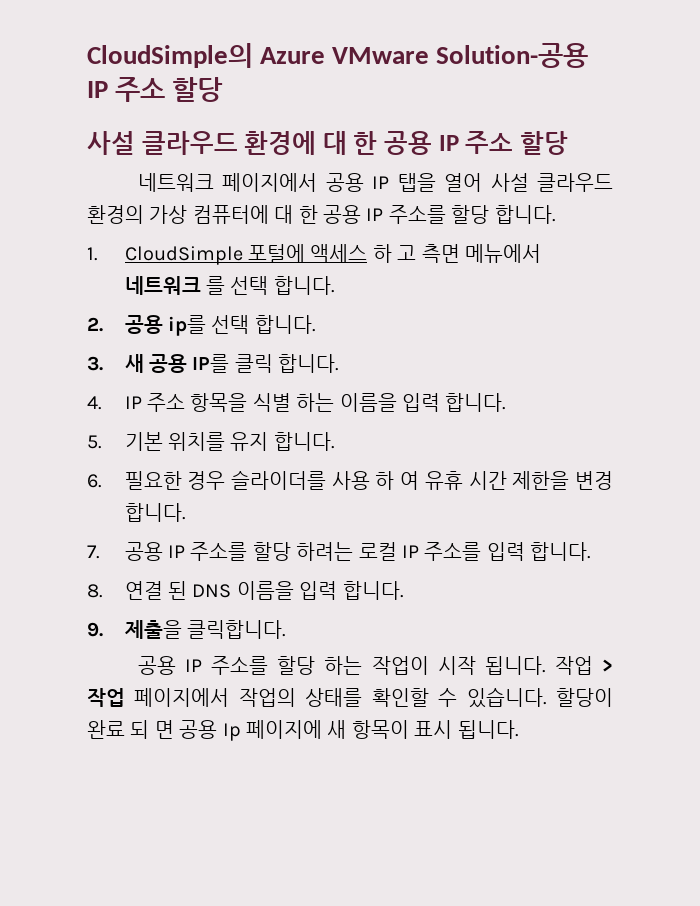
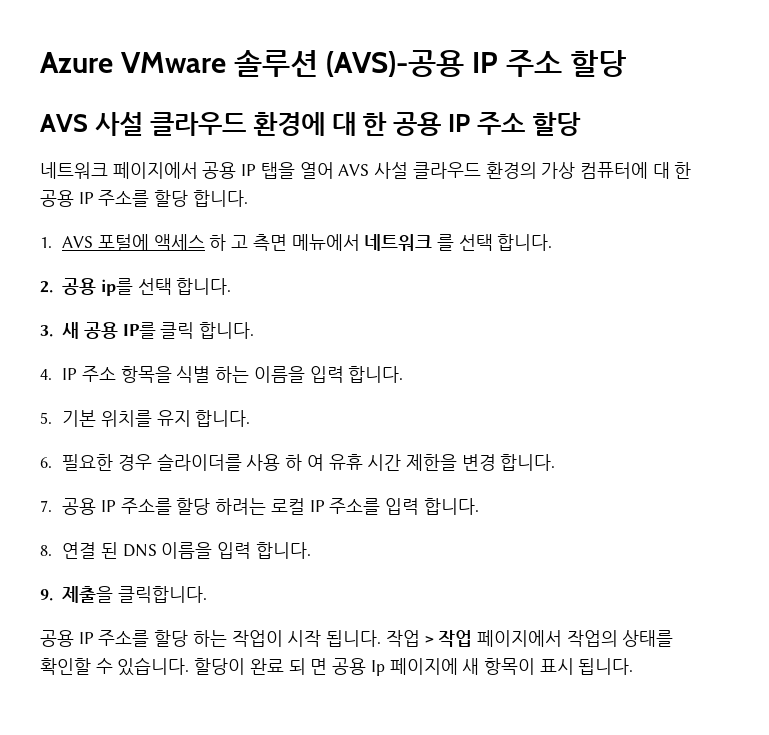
[87,43,253,68] CloudSimple의 -> (40, 62) none
[436,43,589,68] [87,77,224,102] Solution-공용 IP 주소 할당 // -> [233,50,626,77] [40,114,88,132] 솔루션 (AVS)-공용 IP 주소 할당 // AVS
(483, 182) none -> [338,164,370,176] AVS
[124,246,243,265] CloudSimple -> [62,236,94,248] AVS

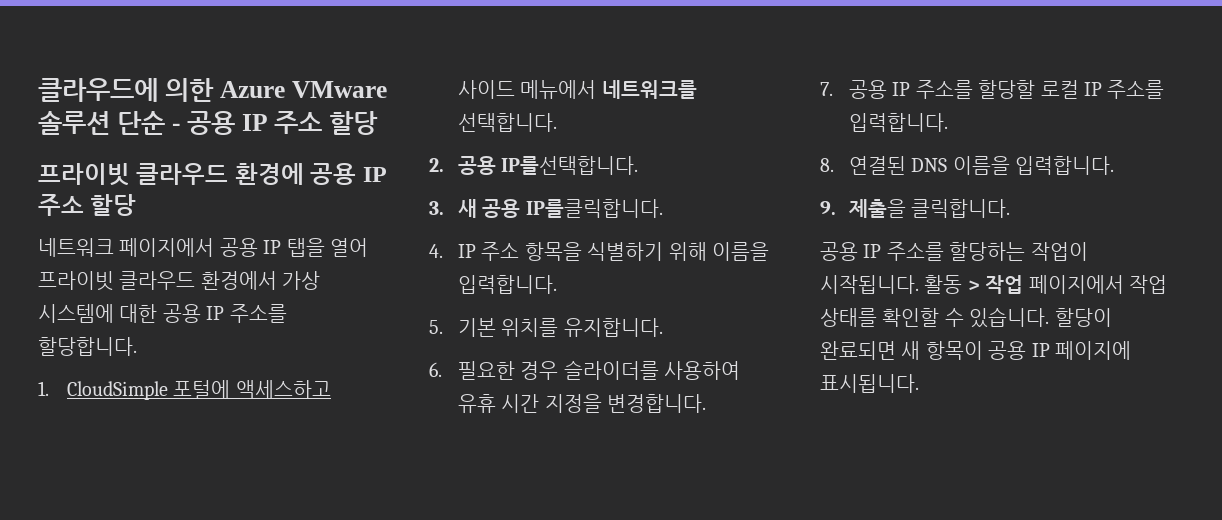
(40, 62) none -> [38,78,214,102] 클라우드에 의한
[325,50,626,77] [40,112,388,136] (AVS)-공용 IP 주소 할당 // AVS 사설 클라우드 환경에 대 한 -> [116,111,379,135] [38,163,304,186] 단순 - 공용 IP 주소 할당 // 프라이빗 클라우드 환경에
[338,162,692,179] [40,190,248,207] AVS 사설 클라우드 환경의 가상 컴퓨터에 대 한 공용 IP 주소를 할당 합니다. -> [38,271,321,291] [38,304,287,323] [38,337,137,356] 프라이빗 클라우드 환경에서 가상 시스템에 대한 공용 IP 주소를 할당합니다.
[62,234,553,251] AVS 포털에 액세스 하 고 측면 메뉴에서 네트워크 를 선택 합니다. -> [67,380,331,400] [458,80,697,99] [458,113,558,132] CloudSimple 포털에 액세스하고 사이드 메뉴에서 네트워크를 선택합니다.
[100,278,232,296] ip를 선택 합니다. -> [501,156,639,175] IP를선택합니다.
[122,322,255,339] IP를 클릭 합니다. -> [525,199,663,218] IP를클릭합니다.
[176,366,404,383] 식별 하는 이름을 입력 합니다. -> [587,242,770,261] [458,275,558,294] 식별하기 위해 이름을 입력합니다.
[156,410,251,427] 유지 합니다. -> [563,318,663,337] 유지합니다.
[246,454,556,471] 사용 하 여 유휴 시간 제한을 변경 합니다. -> [664,361,741,380] [458,394,707,413] 사용하여 유휴 시간 지정을 변경합니다.
[176,498,267,515] 할당 하려는 -> [978,80,1036,99] 할당할
[385,498,479,515] 입력 합니다. -> [849,113,949,132] 입력합니다.
[62,542,311,559] 연결 된 DNS 이름을 입력 합니다. -> [849,156,1115,175] 연결된 DNS 이름을 입력합니다.
[154,630,420,647] 할당 하는 작업이 시작 됩니다. 작업 -> [949,242,1088,261] [820,275,963,294] 할당하는 작업이 시작됩니다. 활동
[566,630,618,647] 작업의 -> [1129,275,1167,294] 작업
[249,658,634,676] 완료 되 면 공용 Ip 페이지에 새 항목이 표시 됩니다. -> [820,341,1131,360] [820,374,919,393] 완료되면 새 항목이 공용 IP 페이지에 표시됩니다.

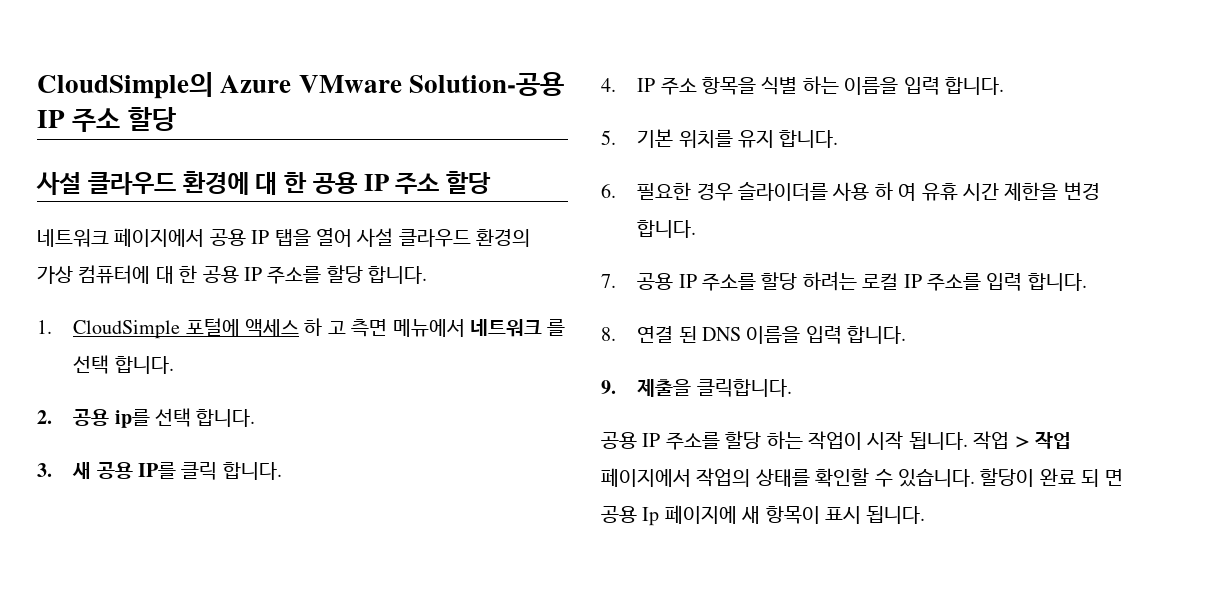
[38,78,387,102] [38,111,379,135] [38,163,130,186] 클라우드에 의한 Azure VMware 솔루션 단순 - 공용 IP 주소 할당 // 프라이빗 -> [37,72,564,99] [37,107,176,132] [36,172,81,195] CloudSimple의 Azure VMware Solution-공용 IP 주소 할당 // 사설
(304, 174) none -> [255,172,307,195] 대 한
[38,271,321,291] [38,304,287,323] [38,337,137,356] 프라이빗 클라우드 환경에서 가상 시스템에 대한 공용 IP 주소를 할당합니다. -> [356,228,531,247] [37,265,428,284] 사설 클라우드 환경의 가상 컴퓨터에 대 한 공용 IP 주소를 할당 합니다.
[235,380,331,399] [458,80,697,99] [458,113,558,132] 액세스하고 사이드 메뉴에서 네트워크를 선택합니다. -> [244,318,566,337] [73,355,174,374] 액세스 하 고 측면 메뉴에서 네트워크 를 선택 합니다.
[501,156,639,175] IP를선택합니다. -> [114,408,256,428] ip를 선택 합니다.
[525,199,663,218] IP를클릭합니다. -> [137,462,282,480] IP를 클릭 합니다.
[587,242,770,261] [458,275,558,294] 식별하기 위해 이름을 입력합니다. -> [761,76,1004,95] 식별 하는 이름을 입력 합니다.
[563,318,663,337] 유지합니다. -> [737,130,839,148] 유지 합니다.
[664,361,741,380] [458,394,707,413] 사용하여 유휴 시간 지정을 변경합니다. -> [832,182,1100,201] [637,220,697,238] 사용 하 여 유휴 시간 제한을 변경 합니다.
[978,80,1036,99] 할당할 -> [761,271,857,291] 할당 하려는
[849,113,949,132] 입력합니다. -> [986,273,1087,291] 입력 합니다.
[849,156,1115,175] 연결된 DNS 이름을 입력합니다. -> [637,326,907,344] 연결 된 DNS 이름을 입력 합니다.
[949,242,1088,261] [820,275,963,294] 할당하는 작업이 시작됩니다. 활동 -> [725,431,1010,450] 할당 하는 작업이 시작 됩니다. 작업
[1129,275,1167,294] 작업 -> [696,468,751,487] 작업의
[820,341,1131,360] [820,374,919,393] 완료되면 새 항목이 공용 IP 페이지에 표시됩니다. -> [1039,468,1123,487] [601,505,926,526] 완료 되 면 공용 Ip 페이지에 새 항목이 표시 됩니다.

